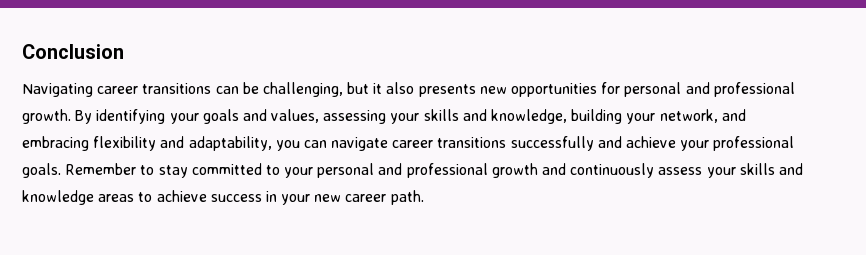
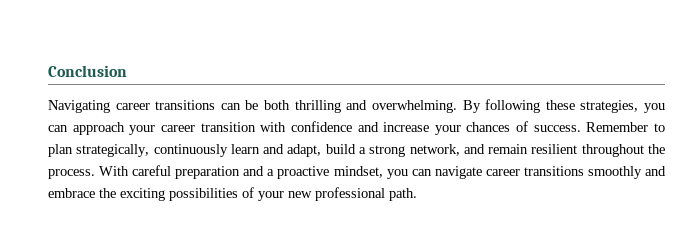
[262,82,795,97] [22,109,746,124] [22,136,272,151] challenging, but it also presents new opportunities for personal and professional growth. By identifying your goals and values, assessing your skills and knowledge, building your network, and embracing flexibility and adaptability, -> [264,99,666,113] [48,121,665,135] [48,144,665,157] [48,165,383,179] both thrilling and overwhelming. By following these strategies, you can approach your career transition with confidence and increase your chances of success. Remember to plan strategically, continuously learn and adapt, build a strong network, and remain resilient throughout the process. With careful preparation and a proactive mindset,
[510,136,795,151] [22,163,803,178] [22,190,277,205] successfully and achieve your professional goals. Remember to stay committed to your personal and professional growth and continuously assess your skills and knowledge areas to achieve success in -> [587,166,666,179] [48,187,254,201] smoothly and embrace the exciting possibilities of
[345,194,387,202] career -> [315,187,385,201] professional

